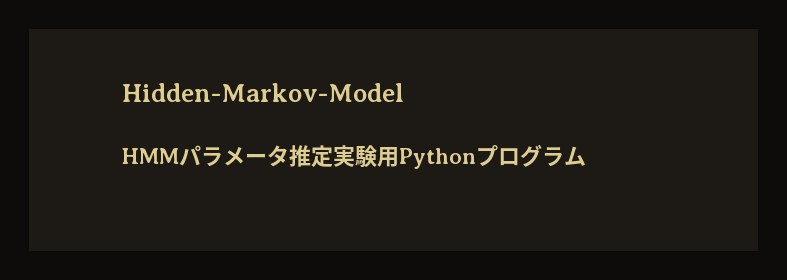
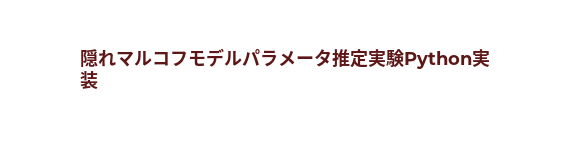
[122,83,404,102] [122,148,179,164] Hidden-Markov-Model // HMM -> [80,48,242,67] 隠れマルコフモデル
[377,144,586,169] 用Pythonプログラム -> [404,49,490,69] [80,71,98,89] Python実装

